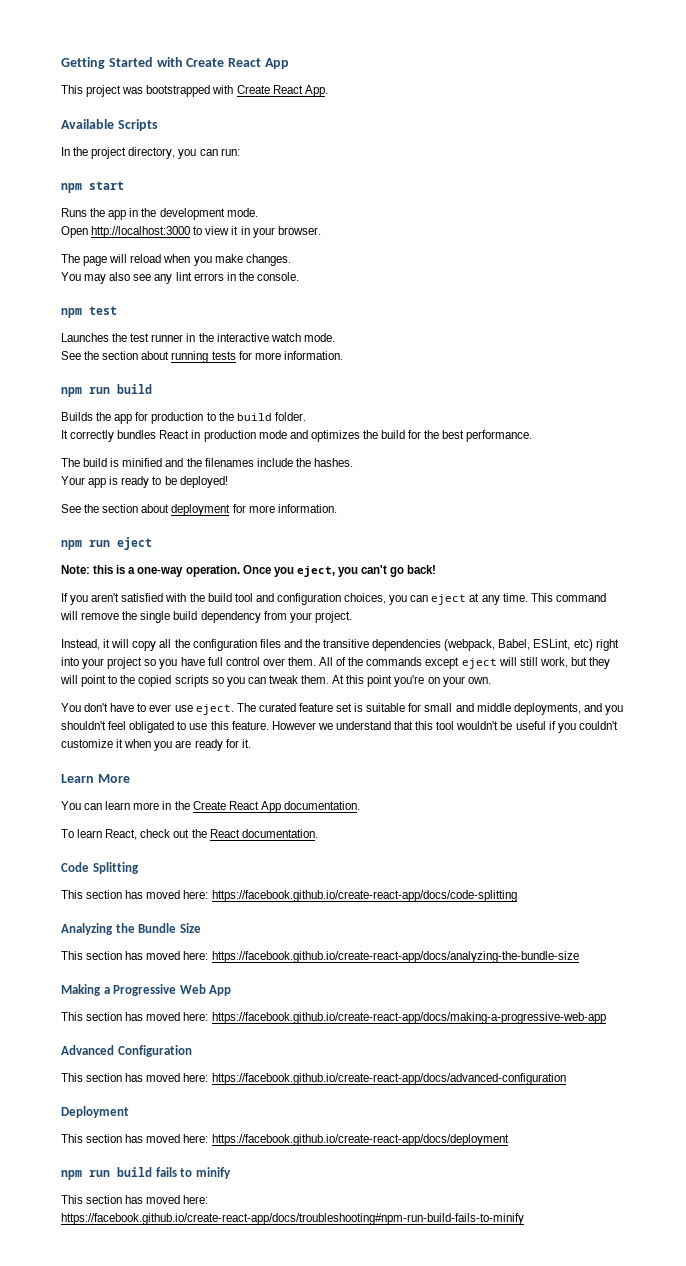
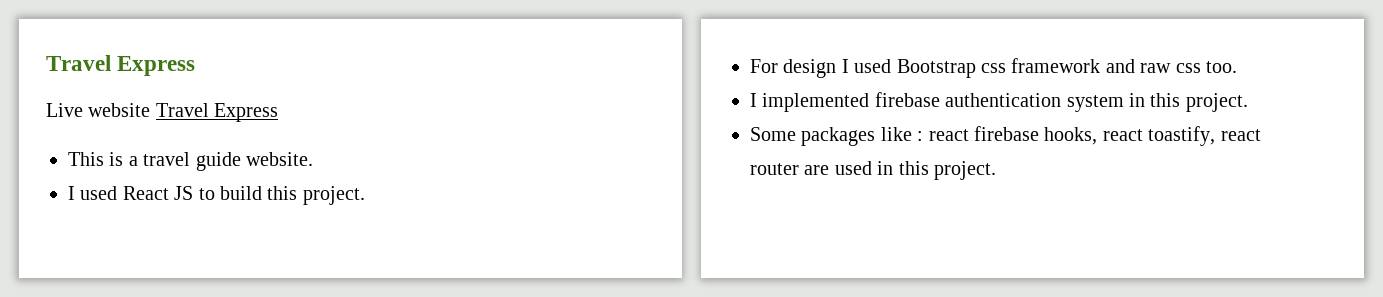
[61,57,289,69] [61,85,328,97] [61,119,158,131] [61,147,240,159] [61,181,124,193] [61,208,258,220] [61,226,321,238] [61,254,291,266] [61,272,299,284] [61,306,117,318] [61,333,335,342] [61,351,343,363] [61,384,152,397] [61,412,306,424] [61,430,533,442] [61,458,353,467] [61,476,228,488] [61,504,337,516] [61,537,152,550] [61,565,437,577] [61,593,606,605] [60,611,352,623] [61,639,619,651] [61,657,611,669] [60,675,491,687] [61,703,623,715] [61,721,618,733] [61,739,251,751] [61,774,130,783] [61,801,360,813] [61,829,318,840] [61,862,139,874] [61,890,517,902] [61,923,201,935] [61,951,579,963] [61,984,232,996] [61,1012,606,1024] [61,1045,192,1057] [61,1073,566,1085] [61,1106,129,1118] [61,1134,509,1146] [61,1167,231,1180] [61,1195,209,1204] [61,1213,524,1225] Getting Started with Create React App // This project was bootstrapped with Create React App. // Available Scripts // In the project directory, you can run: // npm start // Runs the app in the development mode. // Open http://localhost:3000 to view it in your browser. // The page will reload when you make changes. // You may also see any lint errors in the console. // npm test // Launches the test runner in the interactive watch mode. // See the section about running tests for more information. // npm run build // Builds the app for production to the build folder. // It correctly bundles React in production mode and optimizes the build for the best performance. // The build is minified and the filenames include the hashes. // Your app is ready to be deployed! // See the section about deployment for more information. // npm run eject // Note: this is a one-way operation. Once you eject, you can't go back! // If you aren't satisfied with the build tool and configuration choices, you can eject at any time. This command will remove the single build dependency from your project. // Instead, it will copy all the configuration files and the transitive dependencies (webpack, Babel, ESLint, etc) right into your project so you have full control over them. All of the commands except eject will still work, but they will point to the copied scripts so you can tweak them. At this point you're on your own. // You don't have to ever use eject. The curated feature set is suitable for small and middle deployments, and you shouldn't feel obligated to use this feature. However we understand that this tool wouldn't be useful if you couldn't customize it when you are ready for it. // Learn More // You can learn more in the Create React App documentation. // To learn React, check out the React documentation. // Code Splitting // This section has moved here: https://facebook.github.io/create-react-app/docs/code-splitting // Analyzing the Bundle Size // This section has moved here: https://facebook.github.io/create-react-app/docs/analyzing-the-bundle-size // Making a Progressive Web App // This section has moved here: https://facebook.github.io/create-react-app/docs/making-a-progressive-web-app // Advanced Configuration // This section has moved here: https://facebook.github.io/create-react-app/docs/advanced-configuration // Deployment // This section has moved here: https://facebook.github.io/create-react-app/docs/deployment // npm run build fails to minify // This section has moved here: https://facebook.github.io/create-react-app/docs/troubleshooting#npm-run-build-fails-to-minify -> [46,55,196,76] [46,103,279,122] [68,152,313,171] [68,186,365,205] [750,58,1237,78] [750,92,1248,112] [750,126,1261,146] [750,161,996,180] Travel Express // Live website Travel Express // This is a travel guide website. // I used React JS to build this project. // For design I used Bootstrap css framework and raw css too. // I implemented firebase authentication system in this project. // Some packages like : react firebase hooks, react toastify, react router are used in this project.

